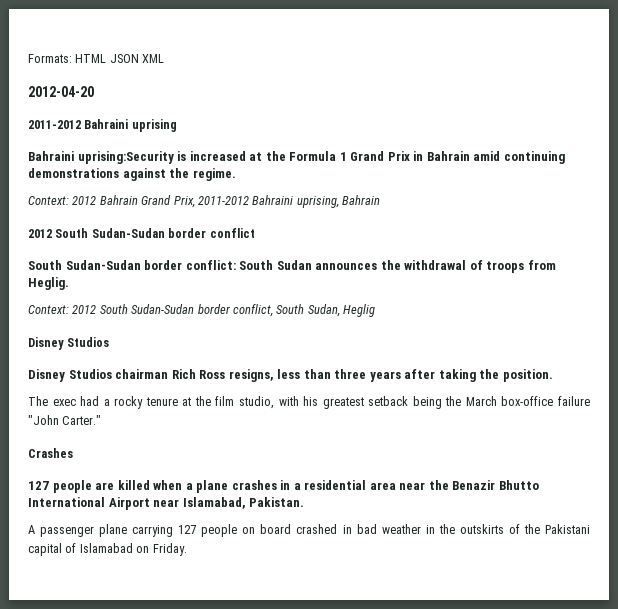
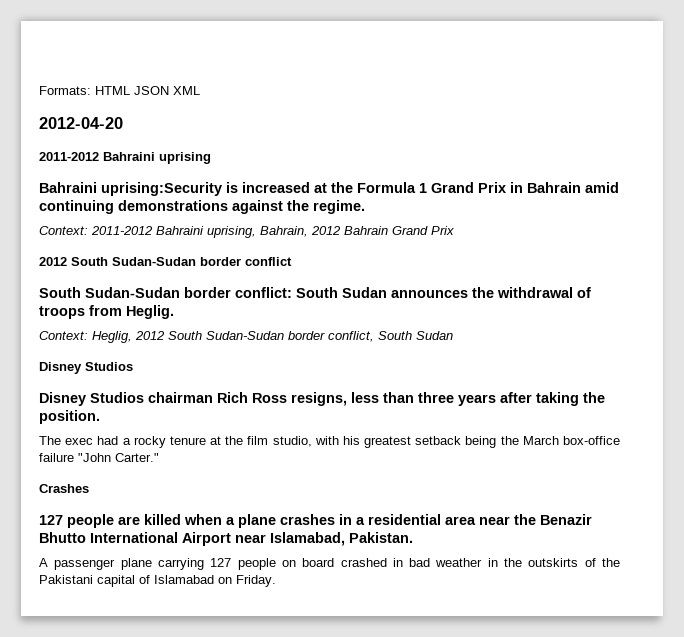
[72,195,380,208] 2012 Bahrain Grand Prix, 2011-2012 Bahraini uprising, Bahrain -> [91,226,454,238] 2011-2012 Bahraini uprising, Bahrain, 2012 Bahrain Grand Prix
(69, 309) none -> [92,331,132,343] Heglig,
[307,304,375,317] Sudan, Heglig -> [416,331,453,340] Sudan

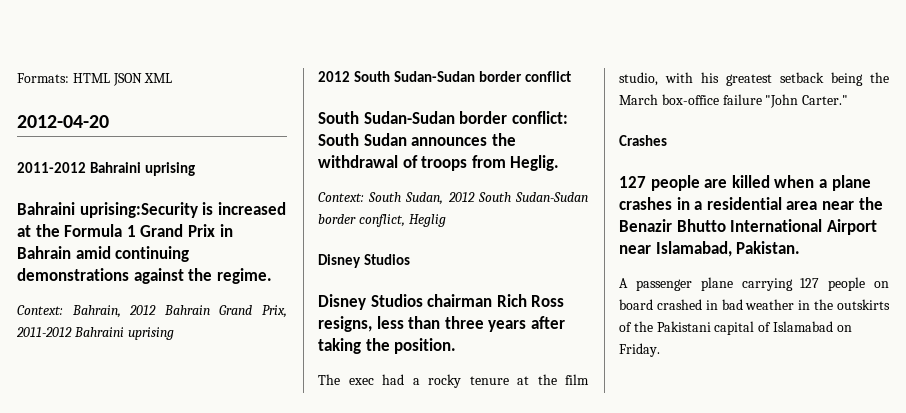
[91,226,256,238] 2011-2012 Bahraini uprising, -> (63, 310) none
[431,226,454,235] Prix -> [262,305,287,318] [16,327,174,340] Prix, 2011-2012 Bahraini uprising
[92,331,132,343] Heglig, -> [368,192,444,205] South Sudan,
[378,331,453,340] South Sudan -> [408,214,446,227] Heglig

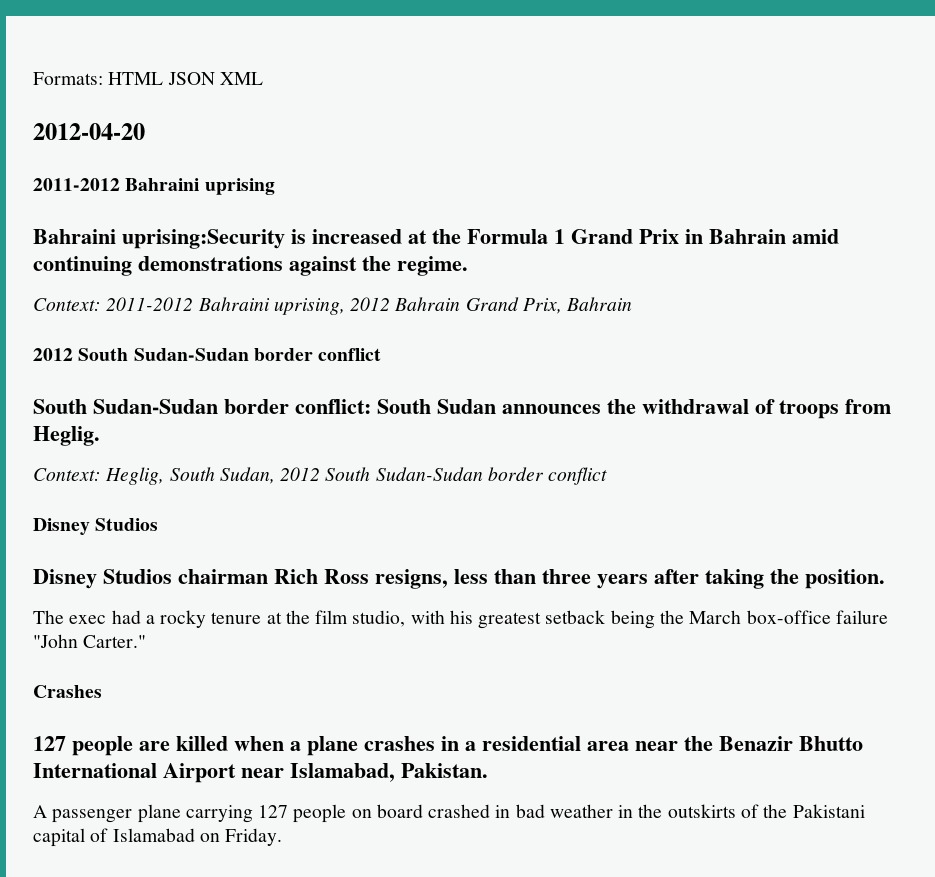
[71,305,121,318] Bahrain, -> [106,297,345,315] 2011-2012 Bahraini uprising,
[16,327,174,340] 2011-2012 Bahraini uprising -> [566,297,633,311] Bahrain
(364, 197) none -> [105,467,165,485] Heglig,
[358,214,446,227] conflict, Heglig -> [548,467,608,485] conflict

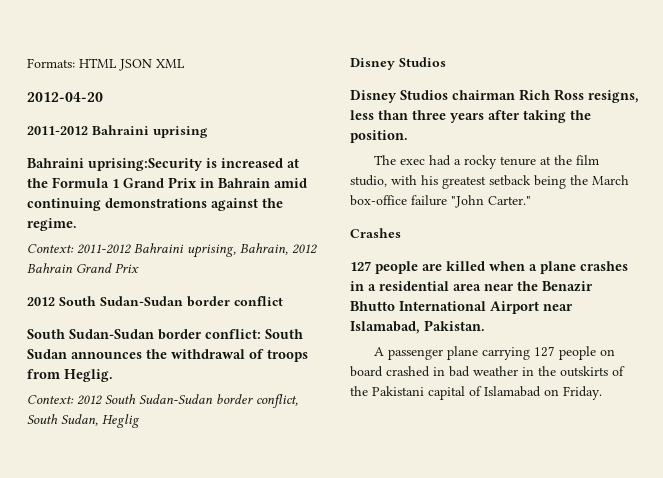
(345, 306) none -> [240,243,288,255] Bahrain,
[522,297,633,314] Prix, Bahrain -> [115,263,139,273] Prix
[105,467,608,485] Heglig, South Sudan, 2012 South Sudan-Sudan border conflict -> [77,394,298,408] [27,414,140,428] 2012 South Sudan-Sudan border conflict, South Sudan, Heglig

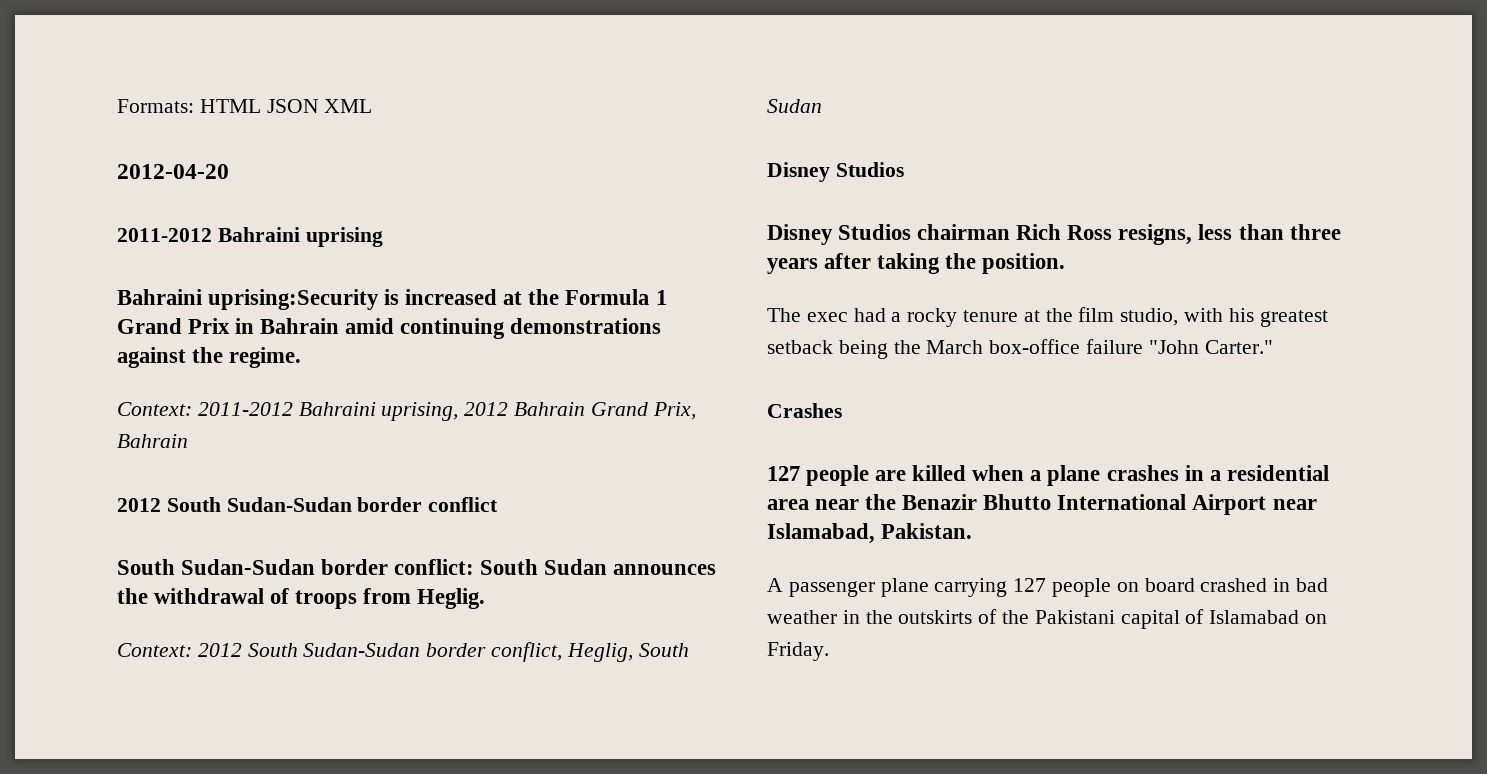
[240,243,288,255] Bahrain, -> (459, 411) none
[115,263,139,273] Prix -> [652,402,696,420] [117,434,188,448] Prix, Bahrain
[27,414,140,428] South Sudan, Heglig -> [566,643,689,662] [767,99,822,113] Heglig, South Sudan

